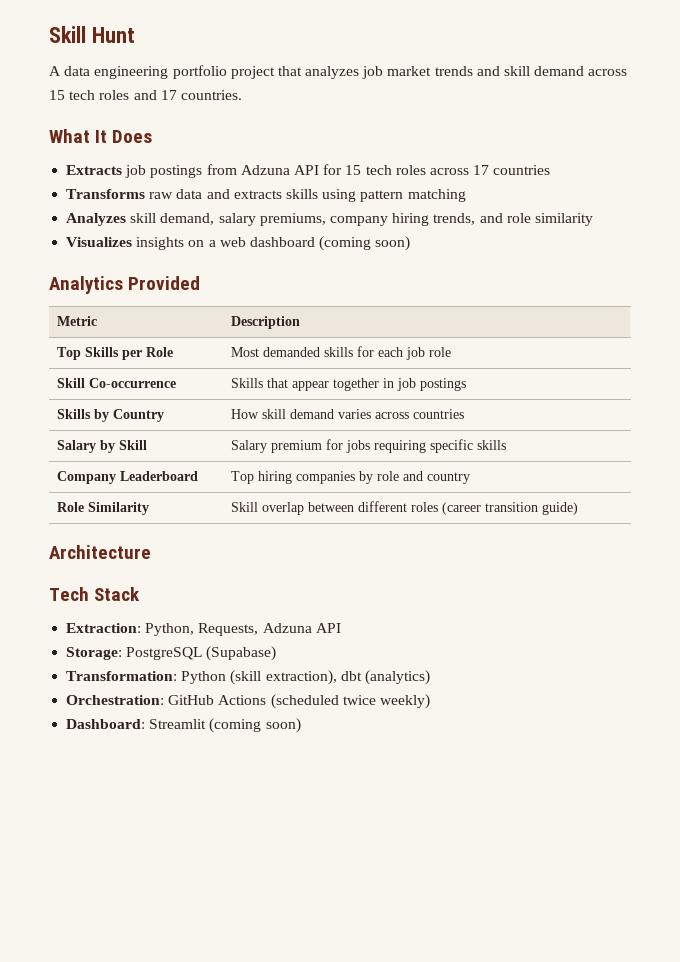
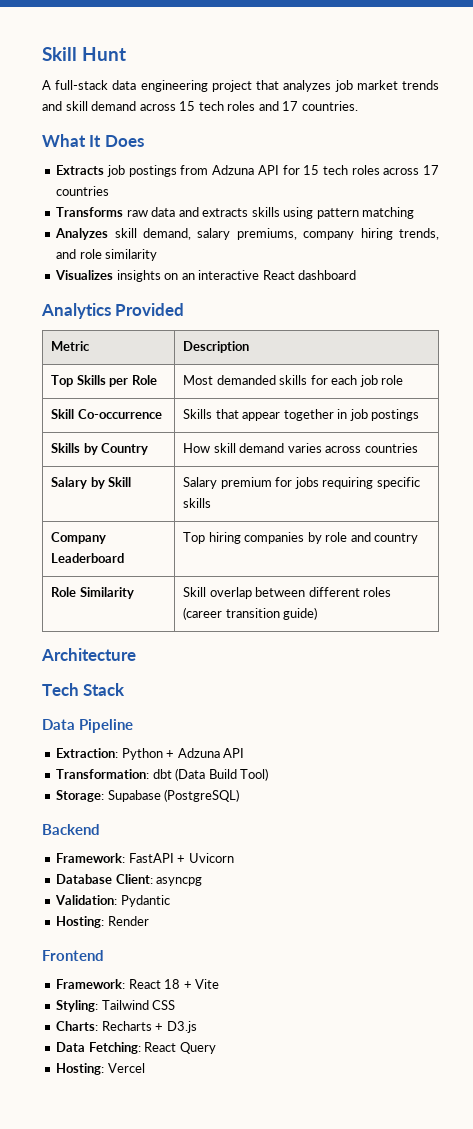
(61, 71) none -> [55,80,109,90] full-stack
[172,65,227,79] portfolio -> (208, 86) none
[208,237,246,247] a web -> [181,270,295,280] an interactive React
[319,236,411,251] (coming soon) -> (357, 275) none
(141, 594) none -> [42,719,133,733] // Data Pipeline
[145,623,259,636] Python, Requests, -> [121,748,175,760] Python +
[66,646,277,661] [66,670,430,685] [66,694,430,709] [66,718,301,733] Storage: PostgreSQL (Supabase) // Transformation: Python (skill extraction), dbt (analytics) // Orchestration: GitHub Actions (scheduled twice weekly) // Dashboard: Streamlit (coming soon) -> [56,768,269,781] [56,789,240,802] [42,824,100,835] [56,853,234,863] [56,874,203,886] [55,895,170,907] [56,916,149,928] [42,950,104,961] [56,979,220,989] [56,1000,176,1012] [56,1021,197,1033] [56,1042,216,1054] [56,1063,145,1075] Transformation: dbt (Data Build Tool) // Storage: Supabase (PostgreSQL) // Backend // Framework: FastAPI + Uvicorn // Database Client: asyncpg // Validation: Pydantic // Hosting: Render // Frontend // Framework: React 18 + Vite // Styling: Tailwind CSS // Charts: Recharts + D3.js // Data Fetching: React Query // Hosting: Vercel

